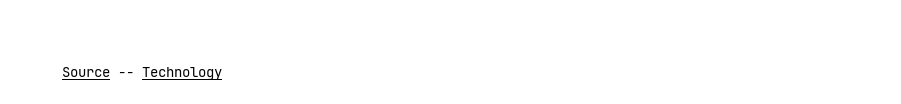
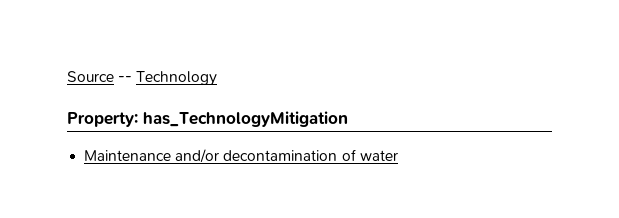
(222, 73) none -> [67,111,348,127] [84,149,398,163] // Property: has_TechnologyMitigation // Maintenance and/or decontamination of water

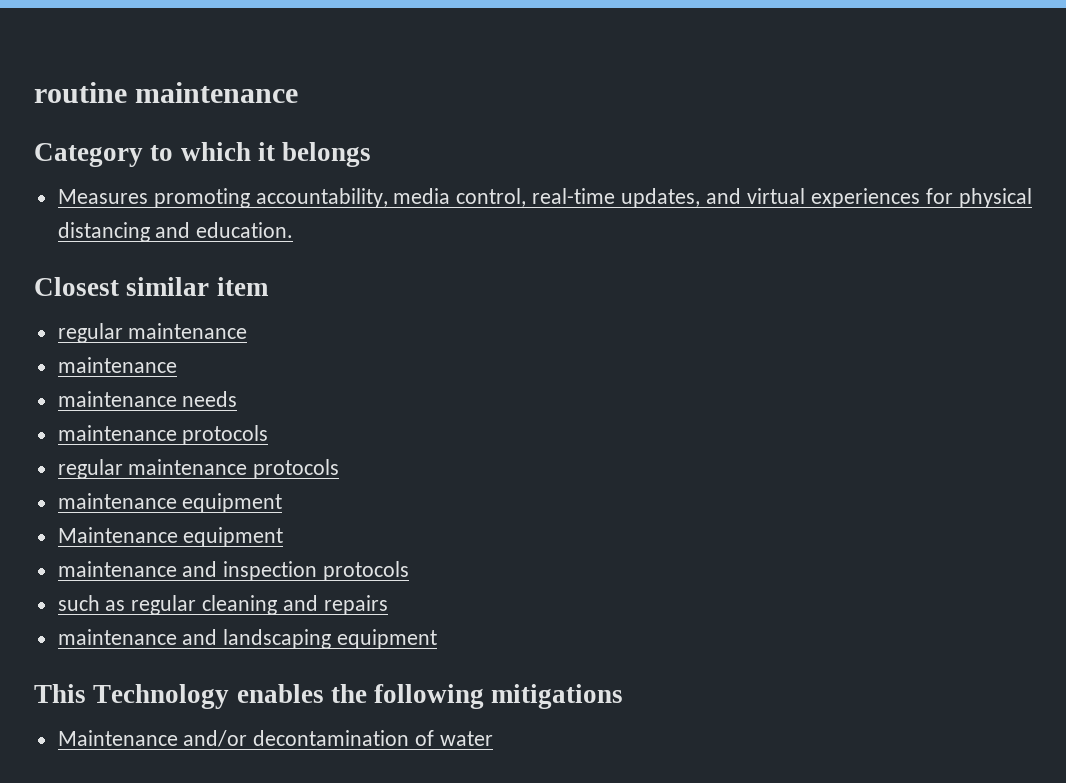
[67,71,218,86] [67,111,348,127] Source -- Technology // Property: has_TechnologyMitigation -> [34,82,299,103] [34,142,372,167] [57,188,1033,208] [57,222,294,242] [34,277,269,296] [57,323,248,343] [57,357,177,373] [57,391,238,407] [57,425,269,445] [57,459,340,479] [57,493,283,513] [57,527,284,547] [57,561,410,581] [57,595,388,615] [57,629,438,649] [34,684,624,709] routine maintenance // Category to which it belongs // Measures promoting accountability, media control, real-time updates, and virtual experiences for physical distancing and education. // Closest similar item // regular maintenance // maintenance // maintenance needs // maintenance protocols // regular maintenance protocols // maintenance equipment // Maintenance equipment // maintenance and inspection protocols // such as regular cleaning and repairs // maintenance and landscaping equipment // This Technology enables the following mitigations

